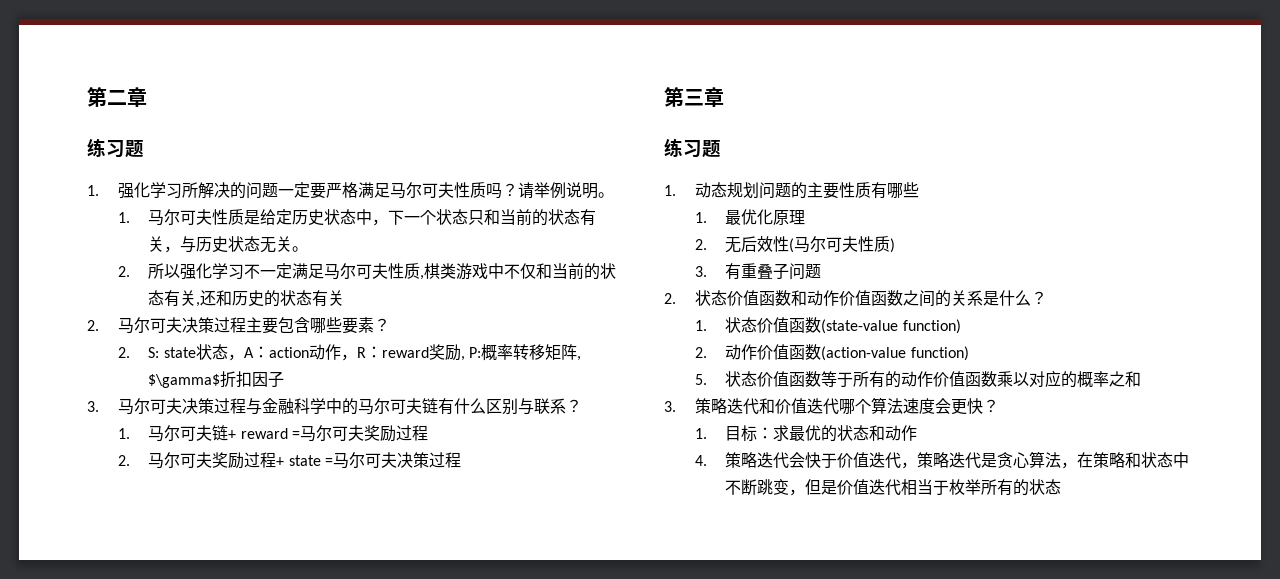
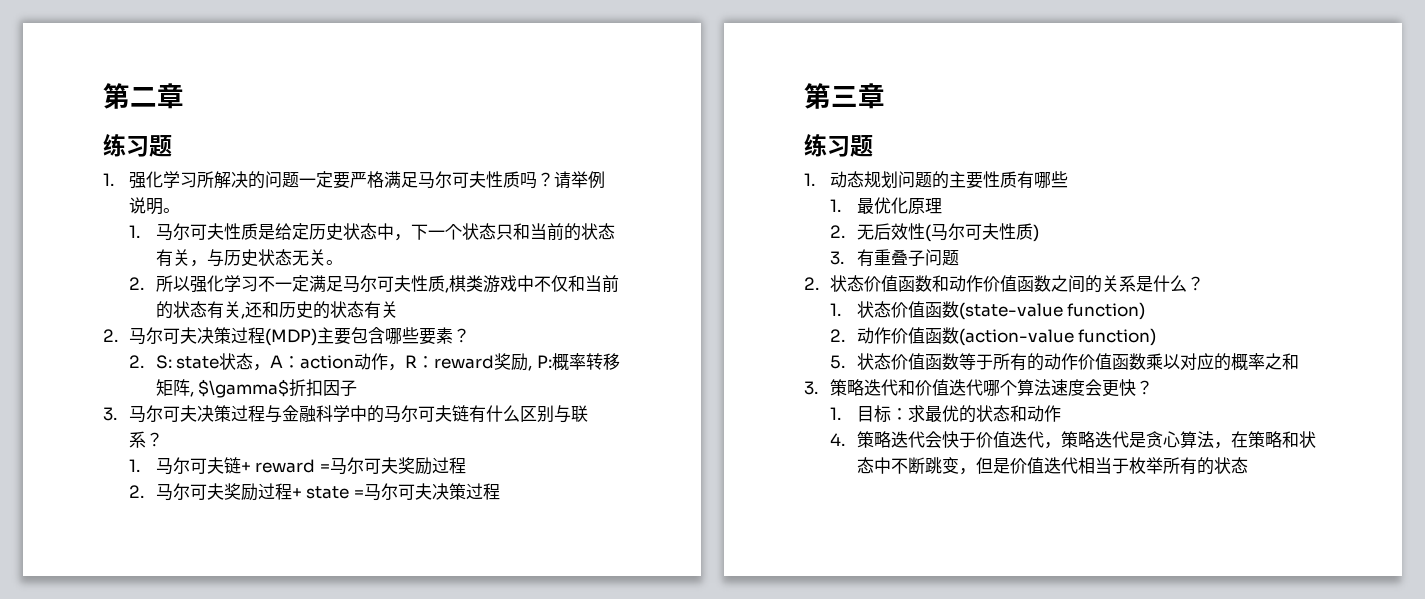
(246, 325) none -> [265,328,318,346] (MDP)

